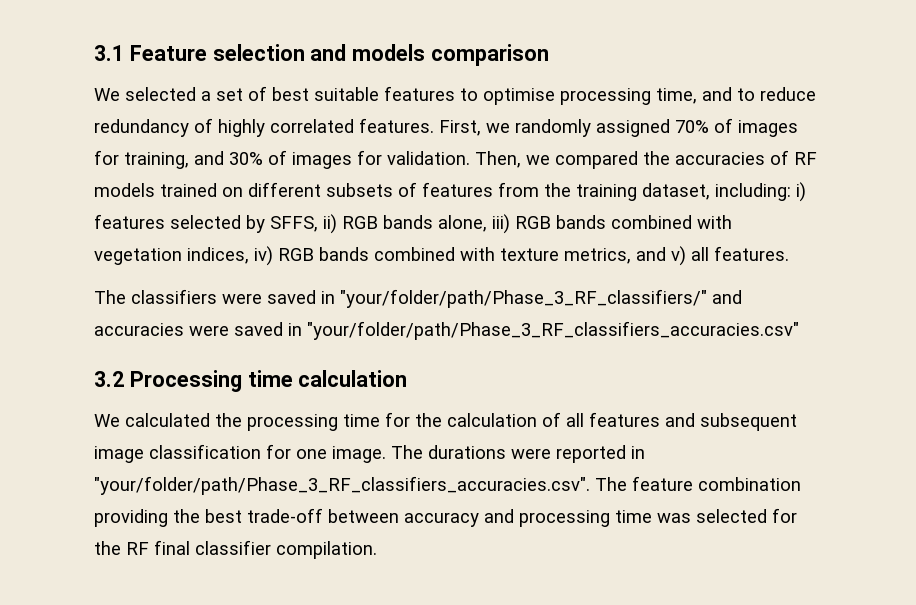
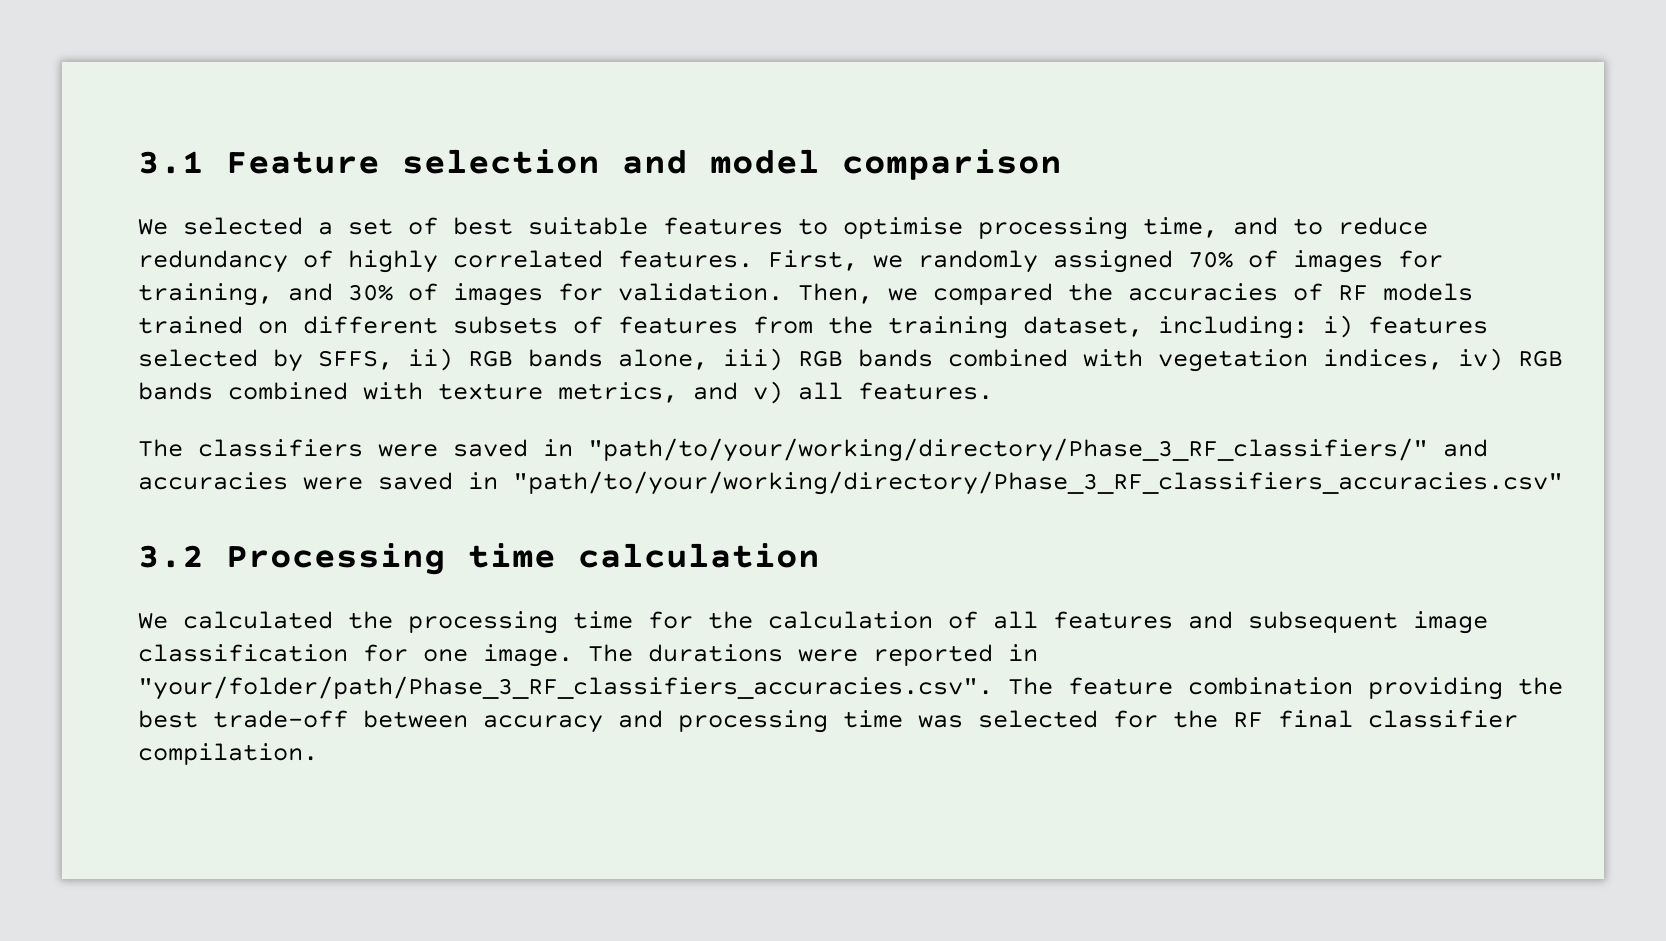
[352,44,426,61] models -> [710,149,820,174] model
[340,289,707,308] "your/folder/path/Phase_3_RF_classifiers/" -> [588,438,1428,462] "path/to/your/working/directory/Phase_3_RF_classifiers/"
[307,321,799,340] "your/folder/path/Phase_3_RF_classifiers_accuracies.csv" -> [513,471,1563,495] "path/to/your/working/directory/Phase_3_RF_classifiers_accuracies.csv"

